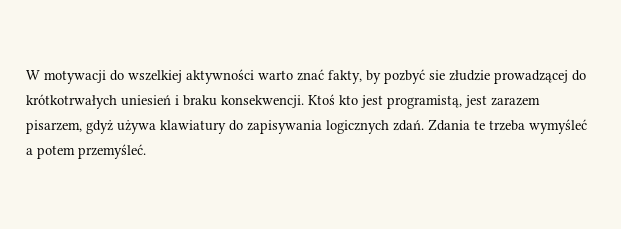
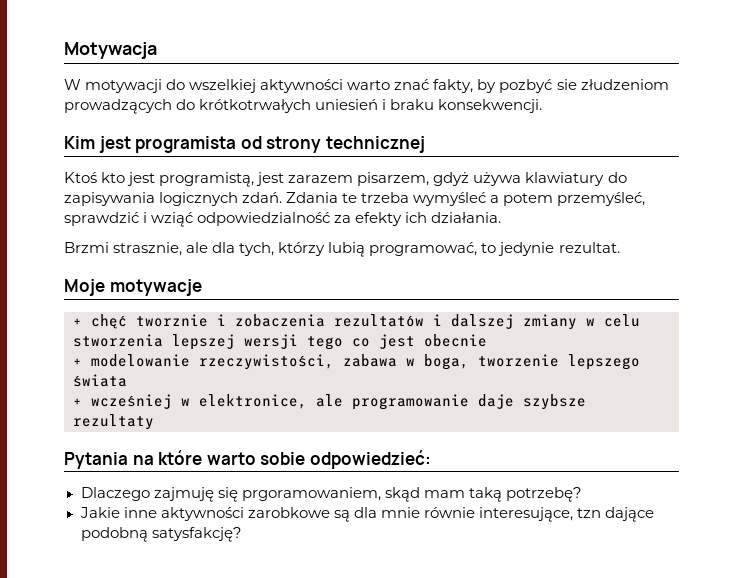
(26, 75) none -> [64,42,157,59] Motywacja //
[449,70,568,84] złudzie prowadzącej -> [580,79,669,90] [64,99,172,114] złudzeniom prowadzących
(304, 101) none -> [64,136,425,153] // Kim jest programista od strony technicznej //
[78,144,146,159] przemyśleć. -> [557,192,646,206] [64,212,502,227] [64,242,620,257] [64,279,202,296] [73,314,640,330] [73,334,487,350] [73,354,640,370] [73,374,127,387] [73,394,586,410] [73,414,154,430] [64,450,431,469] [80,487,582,502] [79,507,654,522] [80,527,242,542] przemyśleć, sprawdzić i wziąć odpowiedzialność za efekty ich działania. // Brzmi strasznie, ale dla tych, którzy lubią programować, to jedynie rezultat. // Moje motywacje // + chęć tworznie i zobaczenia rezultatów i dalszej zmiany w celu stworzenia lepszej wersji tego co jest obecnie // + modelowanie rzeczywistości, zabawa w boga, tworzenie lepszego świata // + wcześniej w elektronice, ale programowanie daje szybsze rezultaty // Pytania na które warto sobie odpowiedzieć: // Dlaczego zajmuję się prgoramowaniem, skąd mam taką potrzebę? // Jakie inne aktywności zarobkowe są dla mnie równie interesujące, tzn dające podobną satysfakcję?

